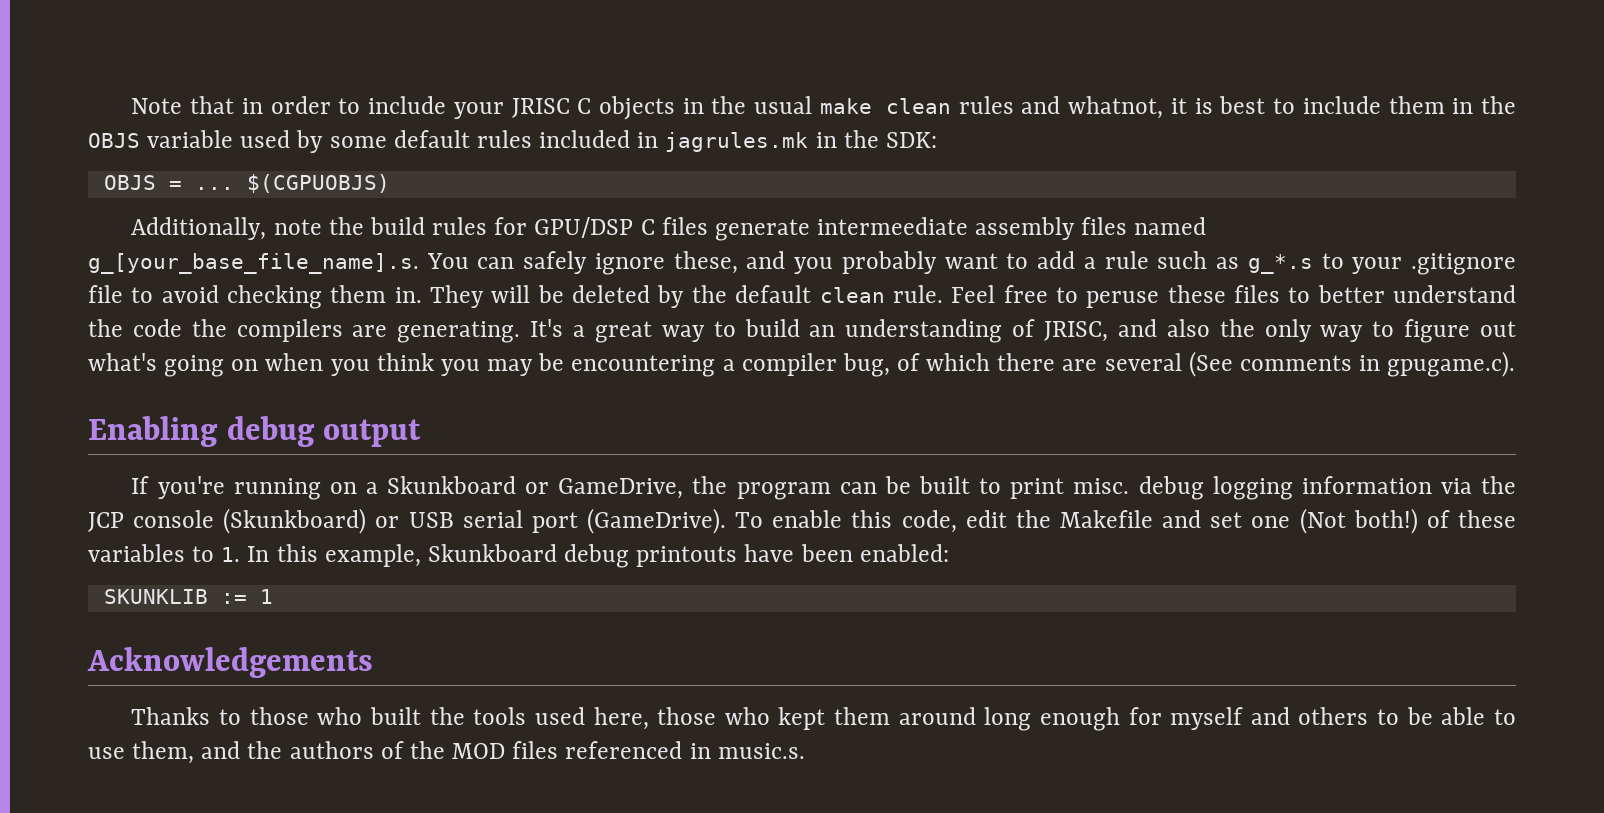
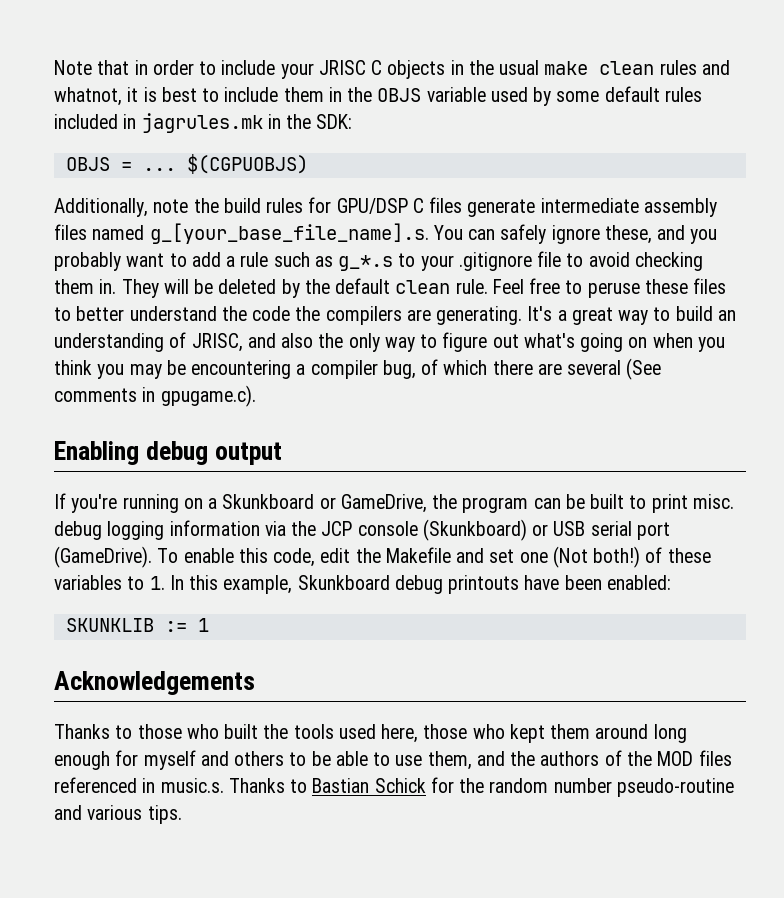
[817,217,969,235] intermeediate -> [540,198,639,213] intermediate
(805, 751) none -> [228,777,734,797] [54,805,182,824] Thanks to Bastian Schick for the random number pseudo-routine and various tips.

